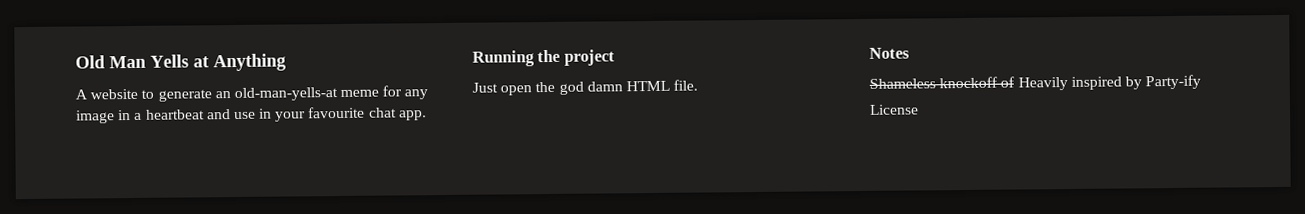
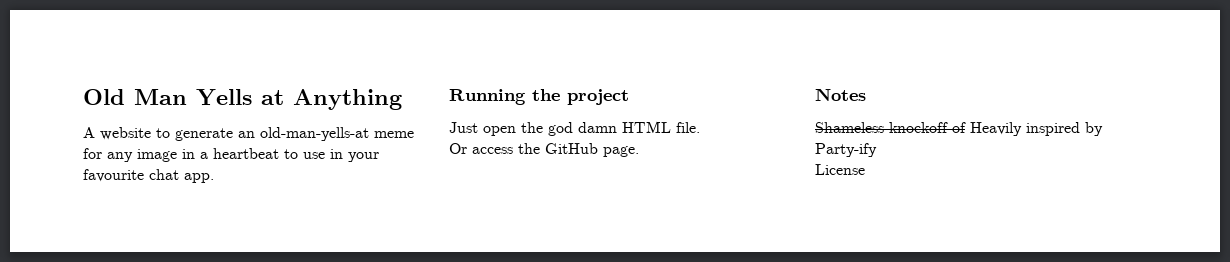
[206,109,231,120] and -> [284,149,298,159] to
(699, 85) none -> [449,143,639,157] // Or access the GitHub page.

